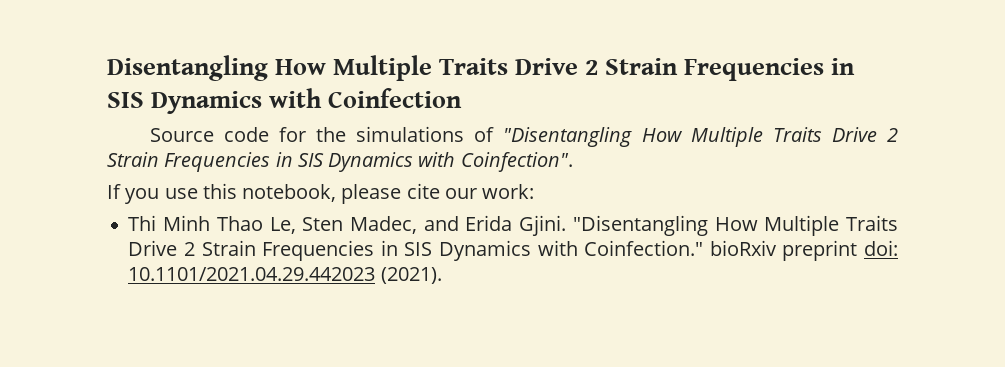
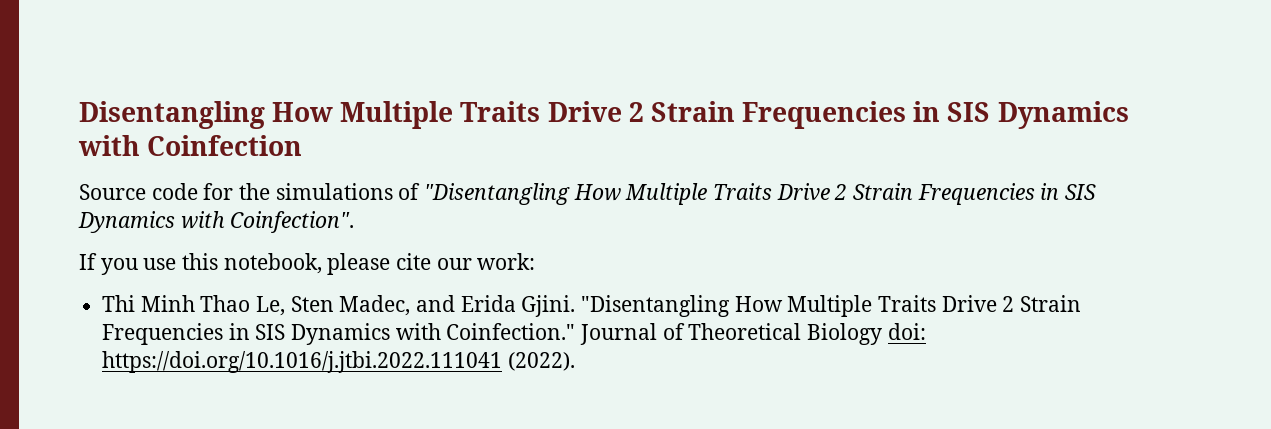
[709,240,899,261] [128,267,442,284] bioRxiv preprint doi: 10.1101/2021.04.29.442023 (2021). -> [580,323,926,345] [102,351,575,373] Journal of Theoretical Biology doi: https://doi.org/10.1016/j.jtbi.2022.111041 (2022).

